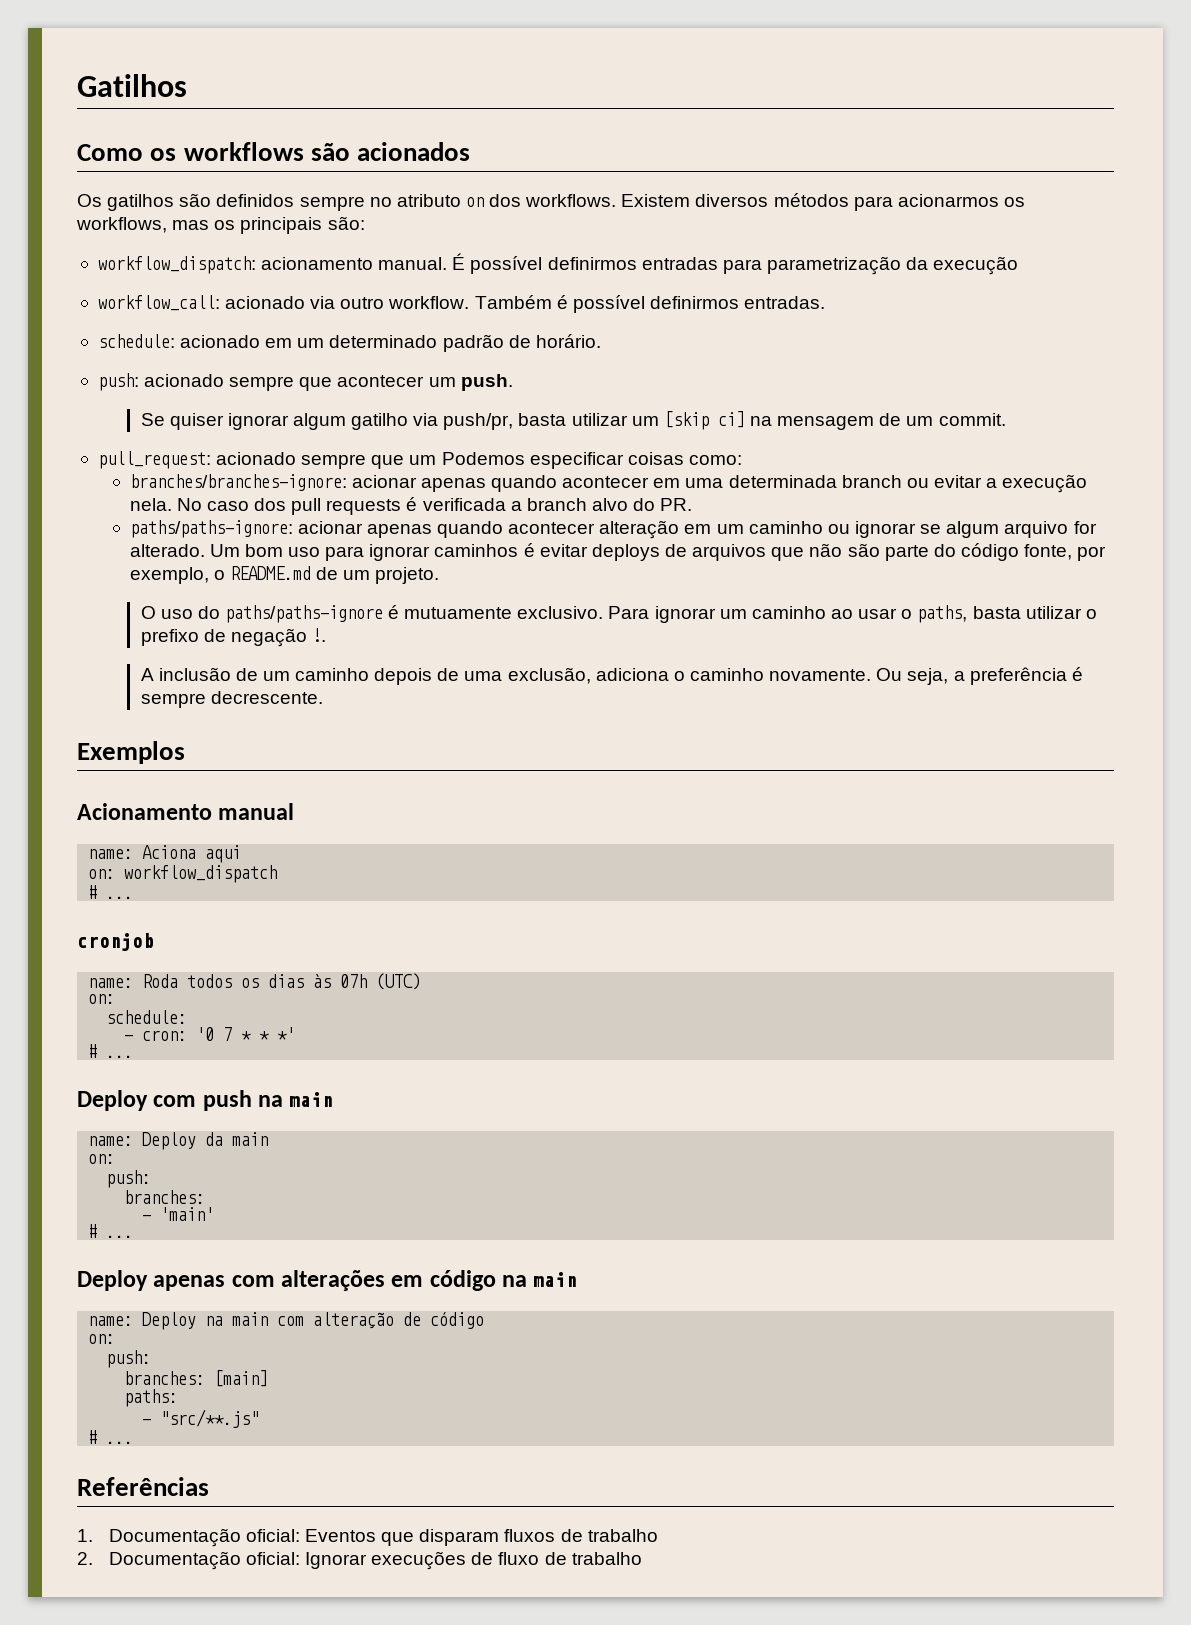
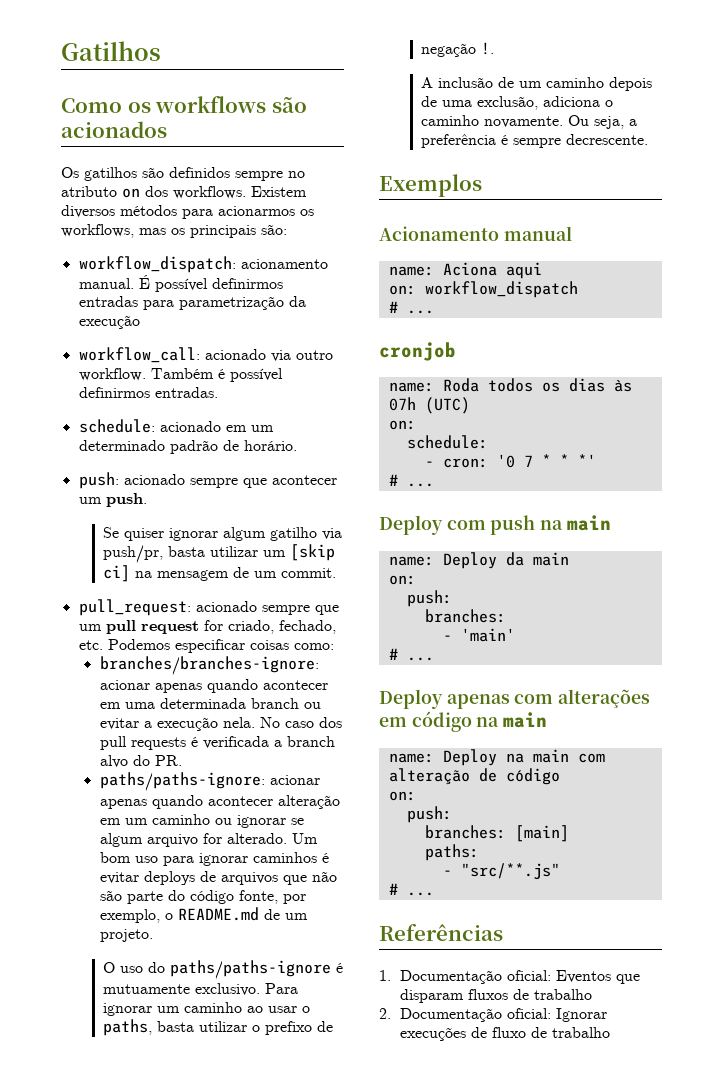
(437, 460) none -> [105,620,336,634] [78,640,103,650] pull request for criado, fechado, etc.

